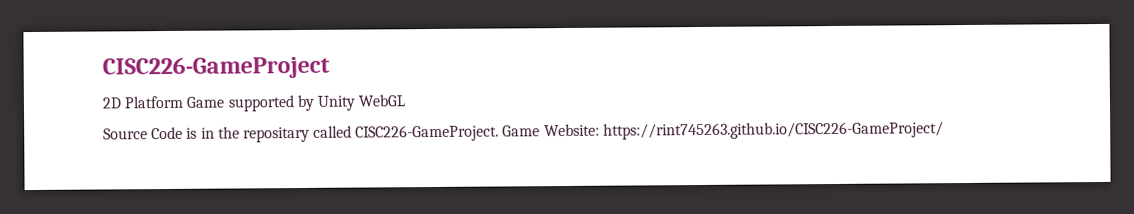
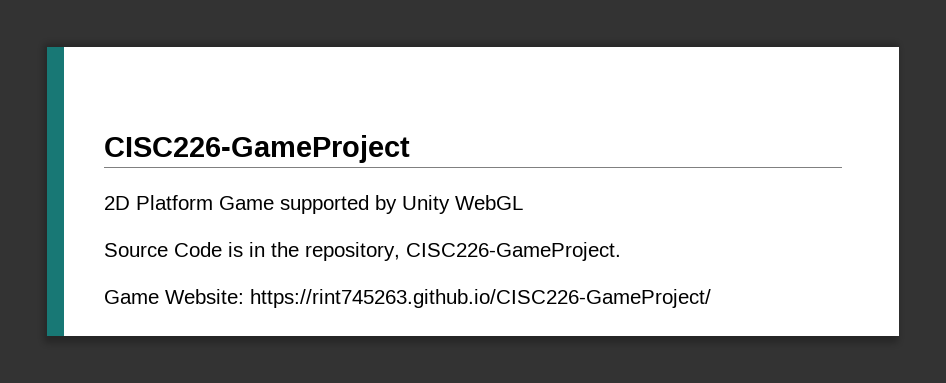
[242,125,353,143] repositary called -> [305,242,400,261] repository,
(500, 133) none -> (621, 251) //

